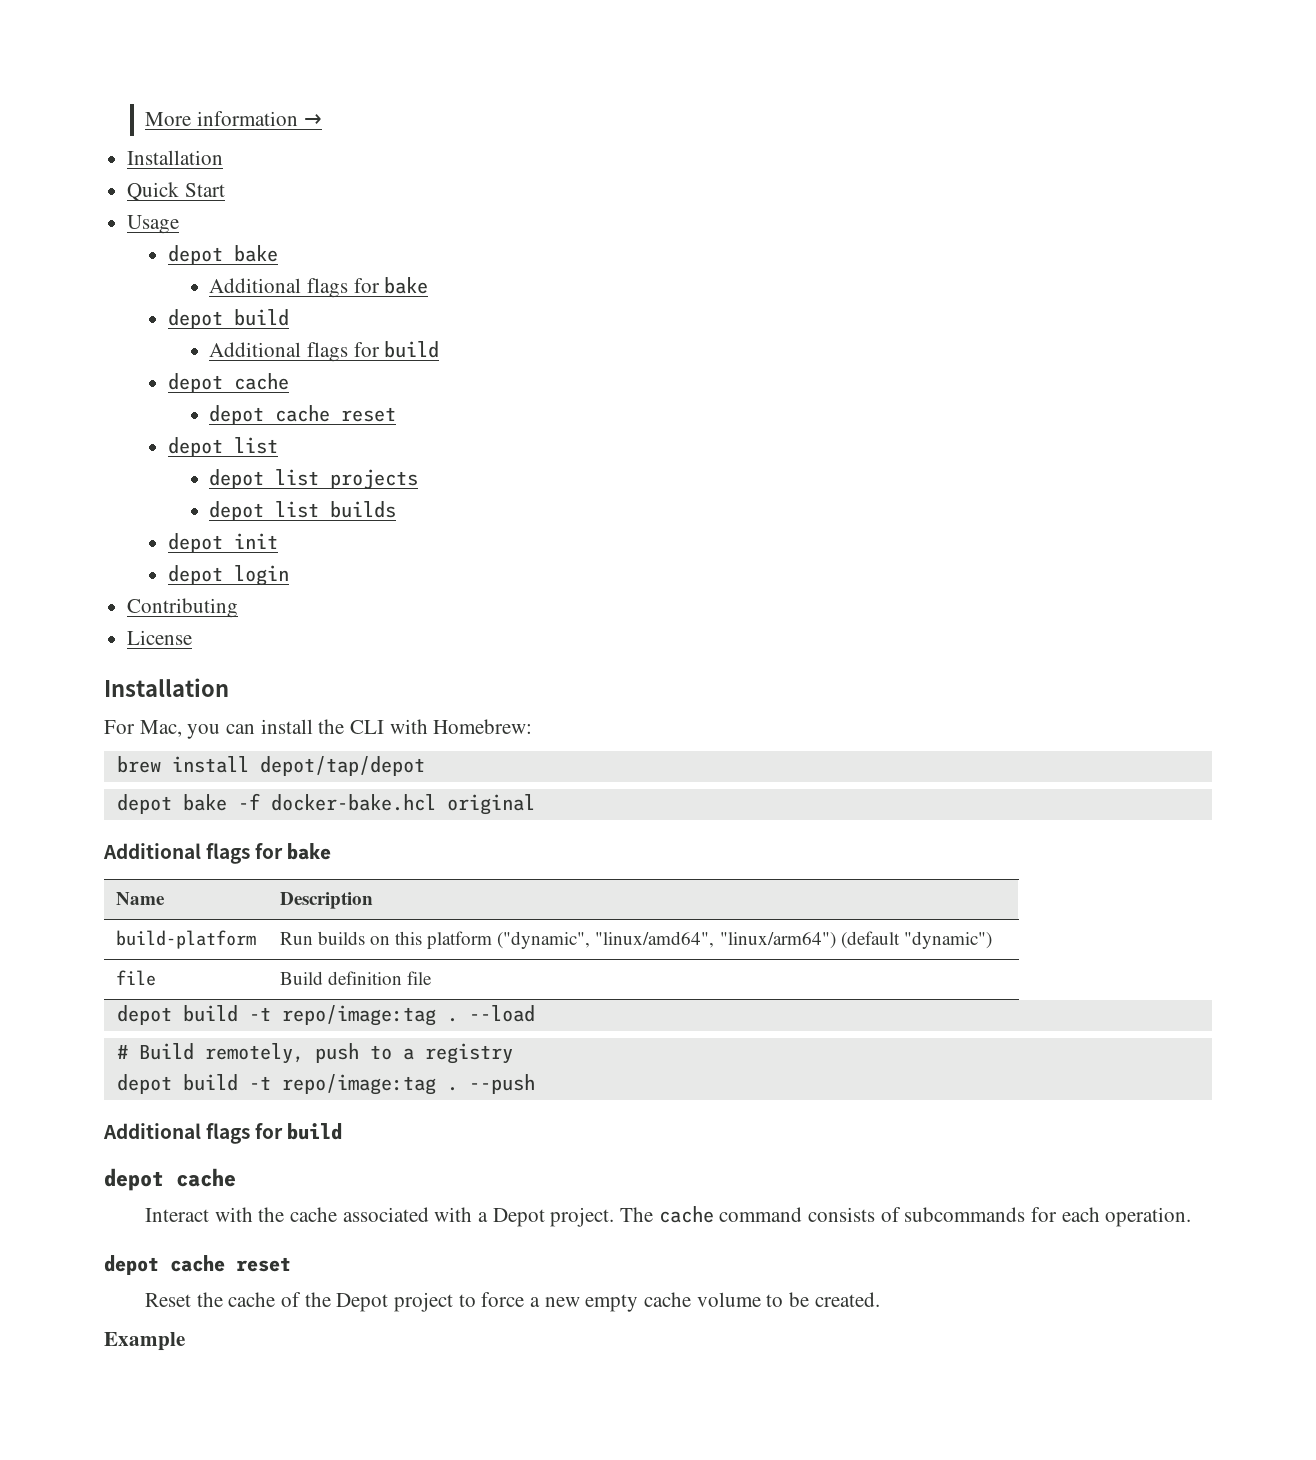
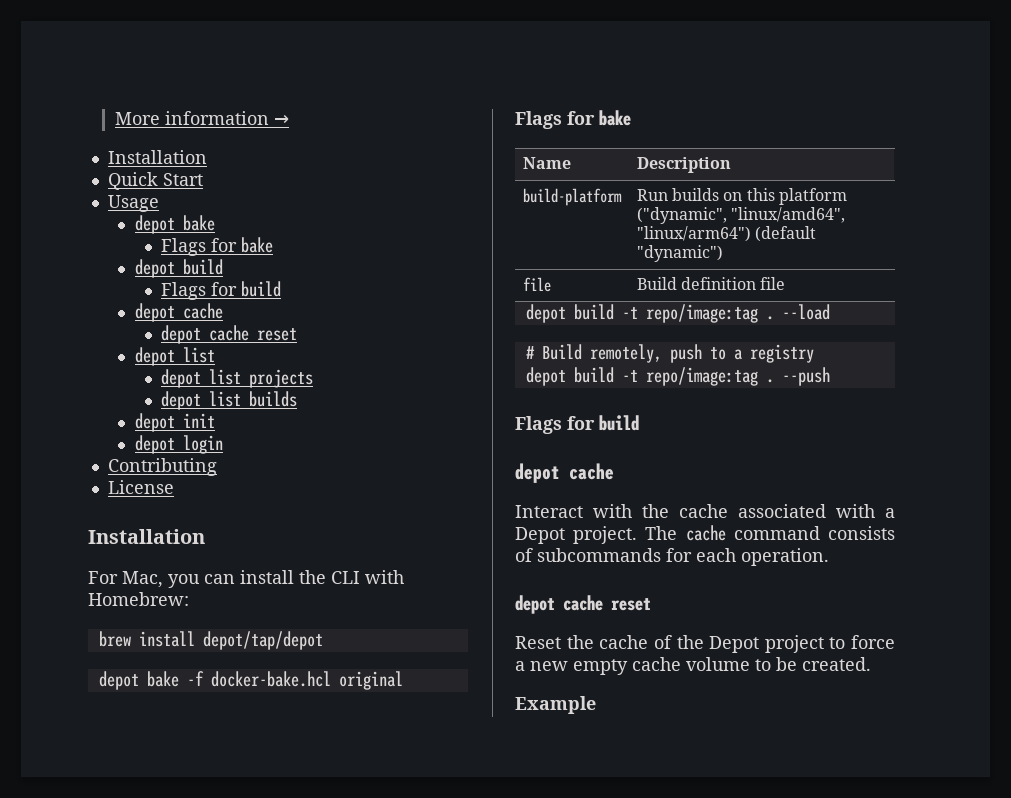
[209,278,349,298] Additional flags -> [161,238,207,256] Flags
[209,342,349,362] Additional flags -> [161,282,207,300] Flags
[103,843,251,864] Additional flags -> [515,111,562,129] Flags
[103,1123,251,1144] Additional flags -> [515,416,562,434] Flags

